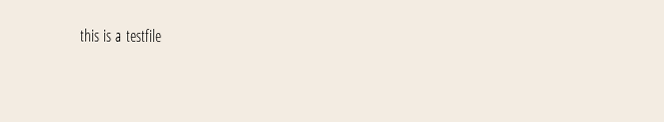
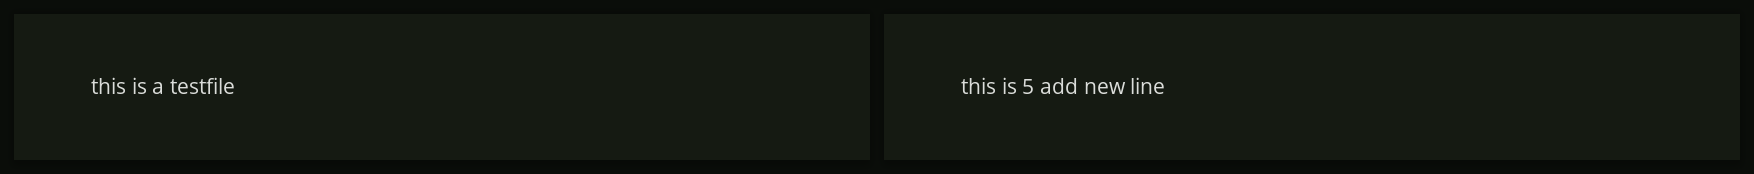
(162, 35) none -> [961,77,1166,94] // this is 5 add new line

